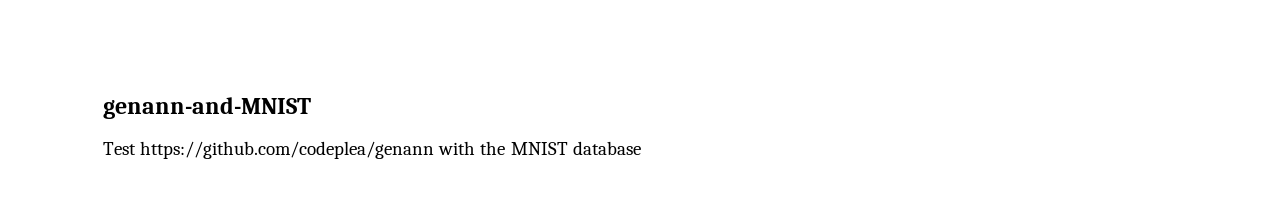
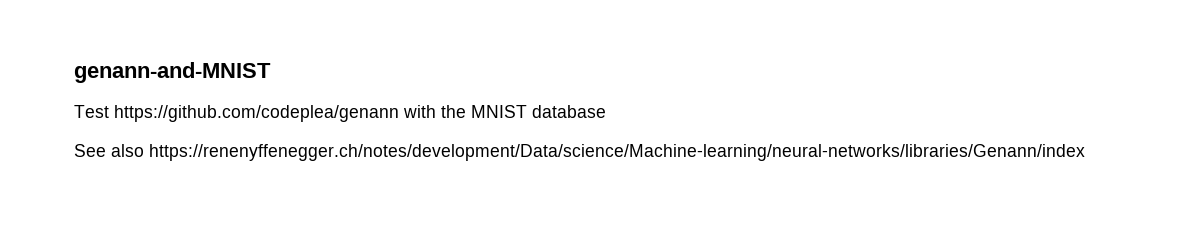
(641, 148) none -> [74,144,1085,161] // See also https://renenyffenegger.ch/notes/development/Data/science/Machine-learning/neural-networks/libraries/Genann/index

